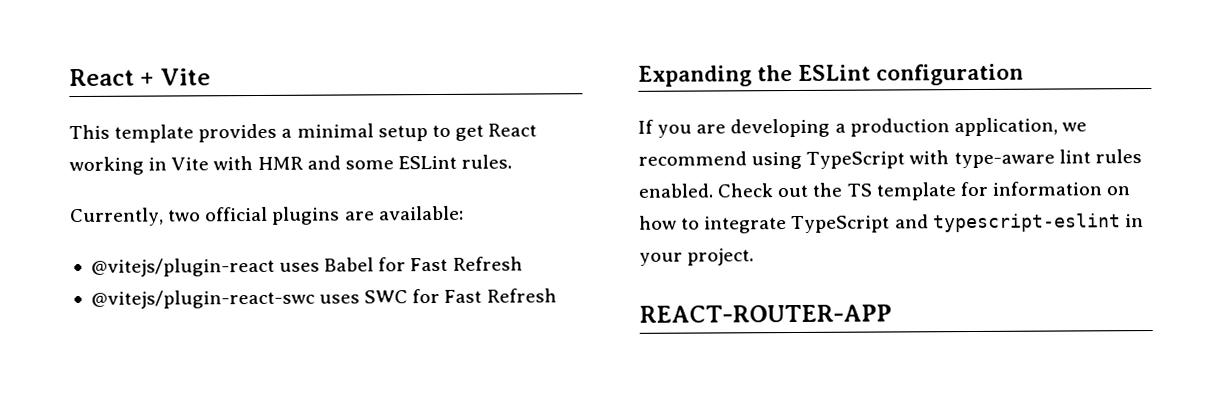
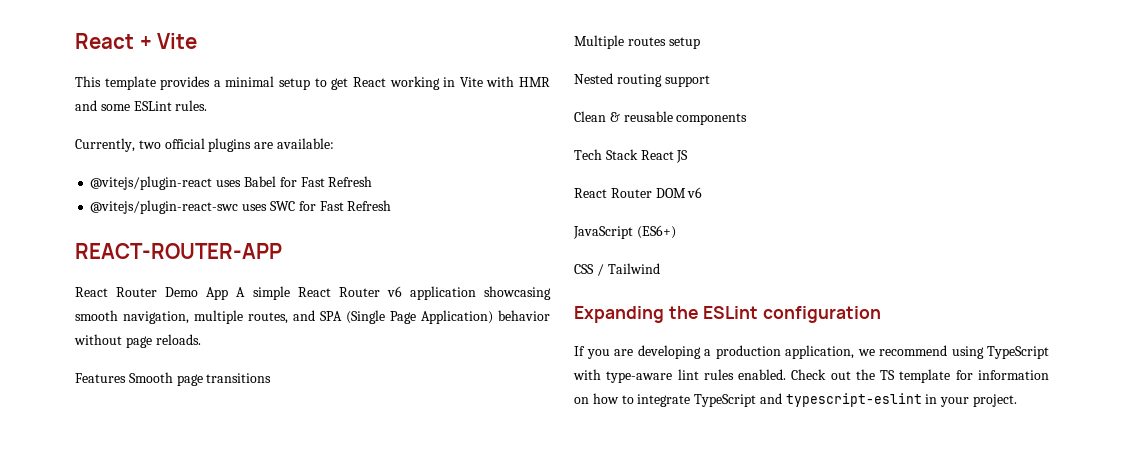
(557, 295) none -> [75,243,282,259] [75,286,551,300] [75,310,550,324] [74,334,201,348] [75,372,272,386] [574,35,700,49] [574,73,710,87] [574,111,748,125] [574,149,689,163] [574,187,703,198] [573,225,676,239] [574,263,660,276] // REACT-ROUTER-APP // React Router Demo App A simple React Router v6 application showcasing smooth navigation, multiple routes, and SPA (Single Page Application) behavior without page reloads. // Features Smooth page transitions // Multiple routes setup // Nested routing support // Clean & reusable components // Tech Stack React JS // React Router DOM v6 // JavaScript (ES6+) // CSS / Tailwind
[639,304,892,323] // REACT-ROUTER-APP -> (1018, 400) none

